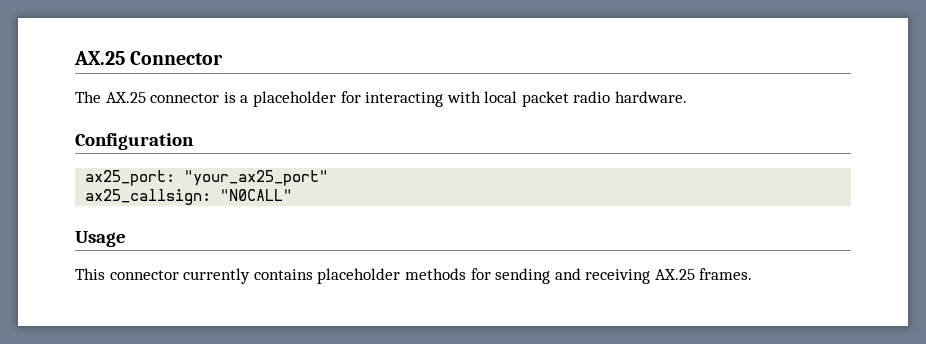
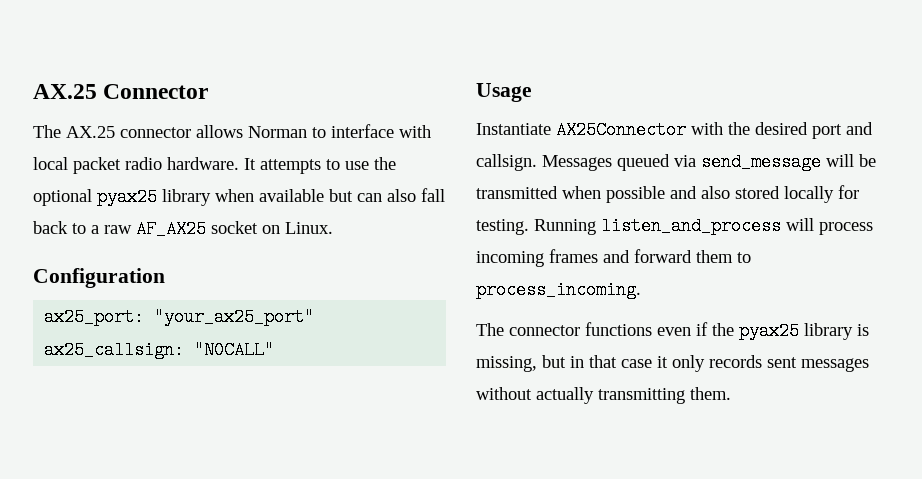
[223,91,444,107] is a placeholder for interacting -> [196,124,394,138] allows Norman to interface
(688, 97) none -> [244,157,396,174] [33,188,445,206] [33,220,333,238] It attempts to use the optional pyax25 library when available but can also fall back to a raw AF_AX25 socket on Linux.
[75,268,753,284] This connector currently contains placeholder methods for sending and receiving AX.25 frames. -> [476,121,873,139] [476,153,876,171] [476,185,859,203] [476,217,873,235] [476,249,751,267] [476,281,641,299] [476,322,869,340] [476,355,869,372] [476,387,731,404] Instantiate AX25Connector with the desired port and callsign. Messages queued via send_message will be transmitted when possible and also stored locally for testing. Running listen_and_process will process incoming frames and forward them to process_incoming. // The connector functions even if the pyax25 library is missing, but in that case it only records sent messages without actually transmitting them.

